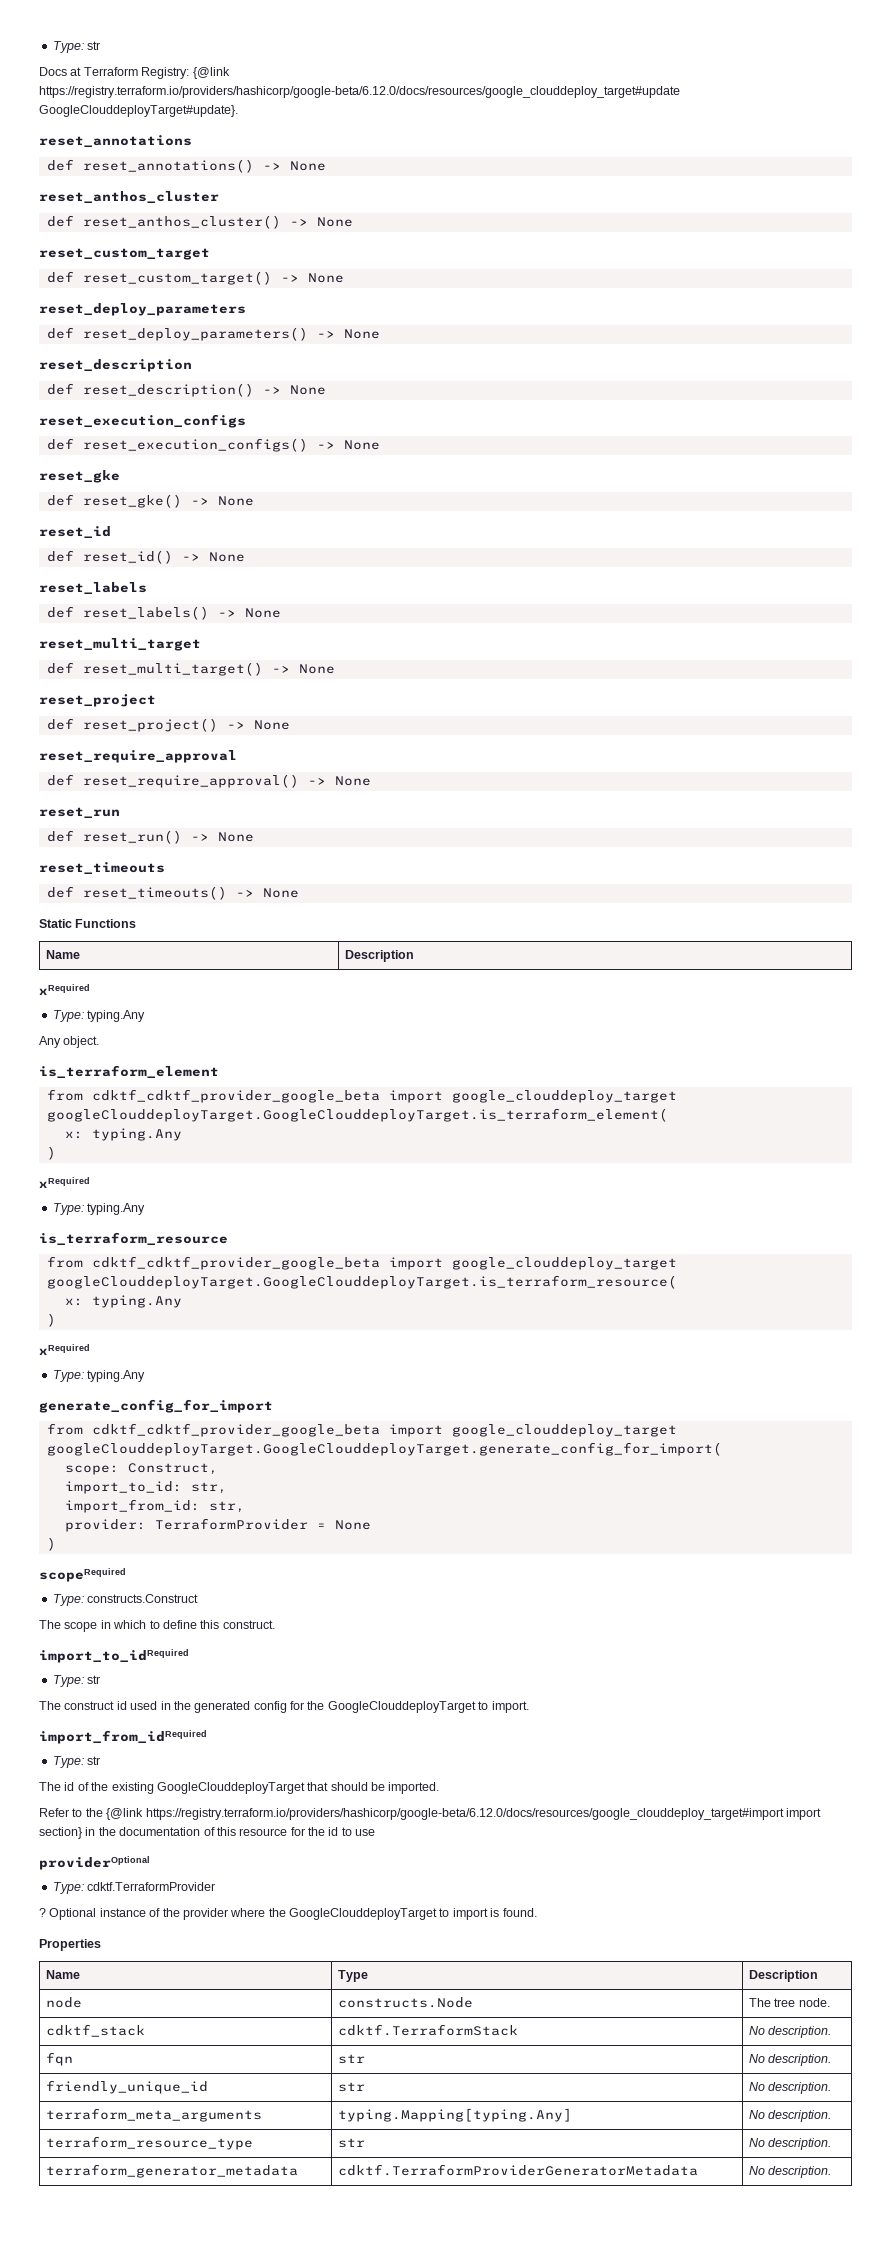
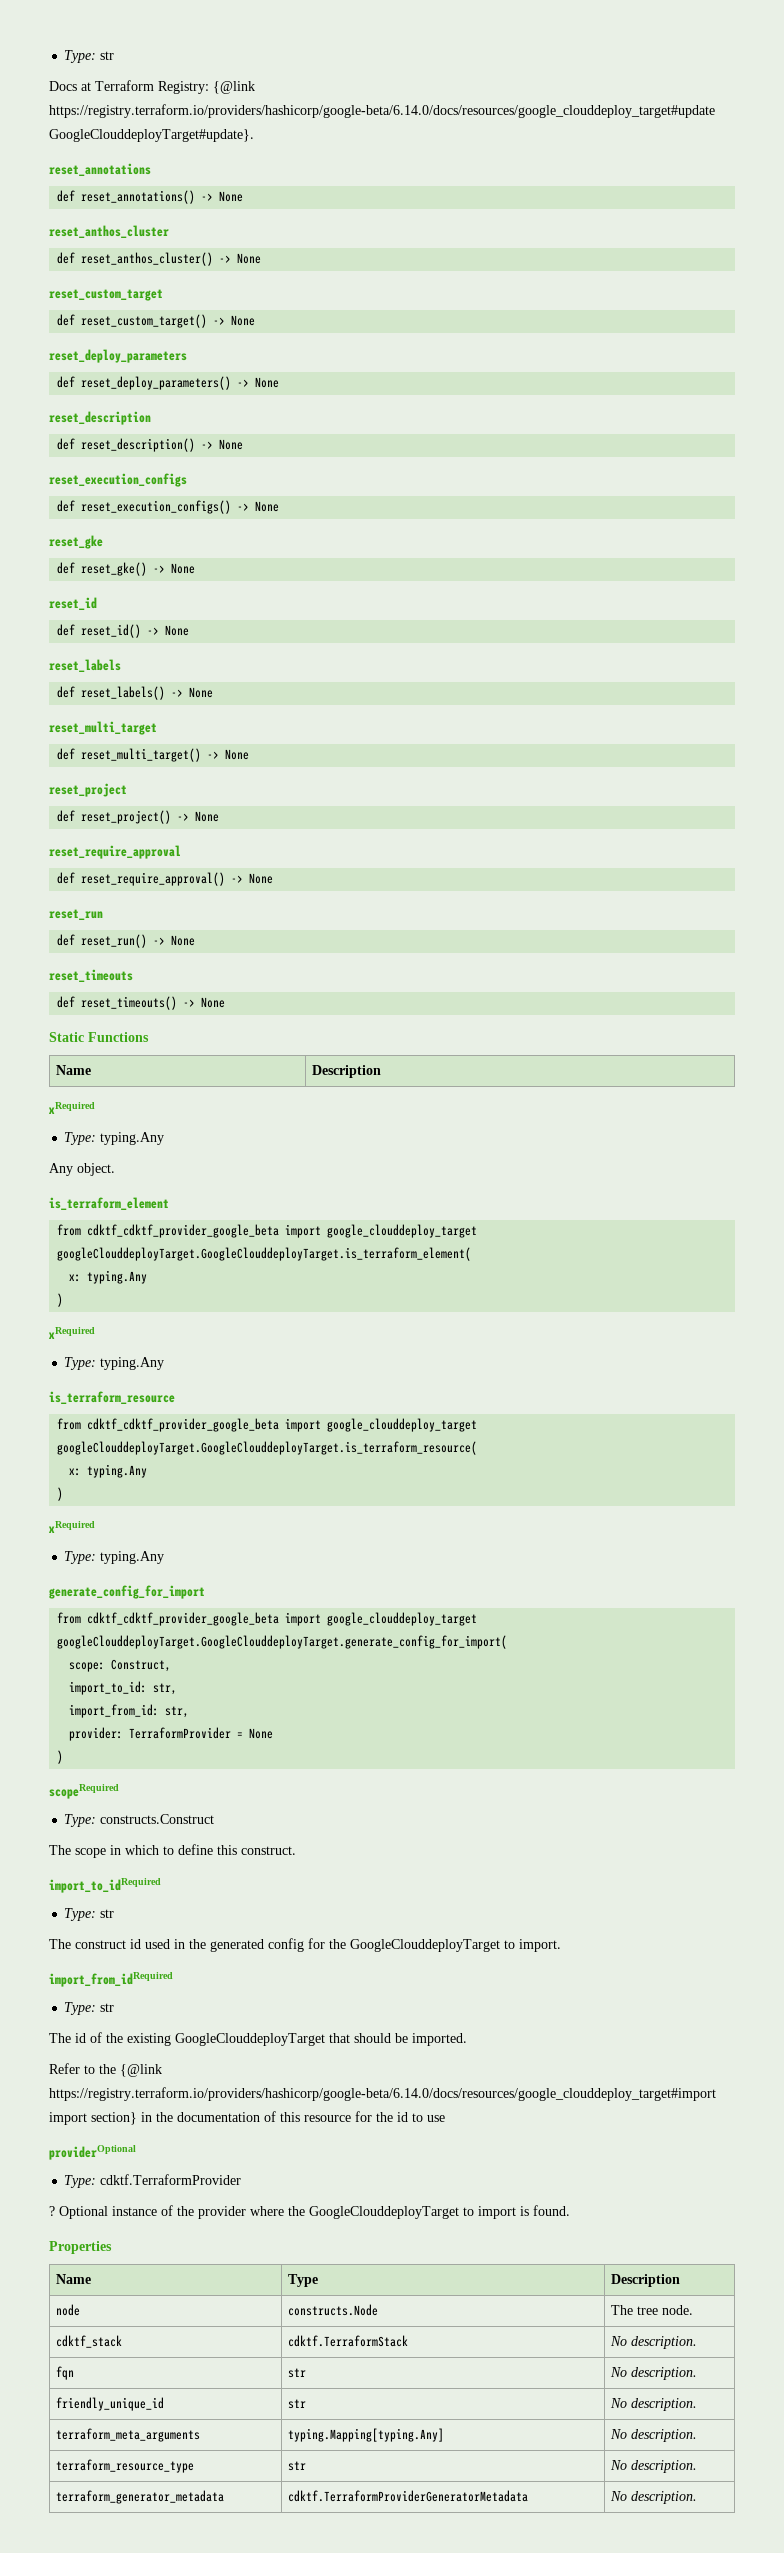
[39,86,680,98] https://registry.terraform.io/providers/hashicorp/google-beta/6.12.0/docs/resources/google_clouddeploy_target#update -> [49,104,715,118] https://registry.terraform.io/providers/hashicorp/google-beta/6.14.0/docs/resources/google_clouddeploy_target#update
[145,1808,784,1820] https://registry.terraform.io/providers/hashicorp/google-beta/6.12.0/docs/resources/google_clouddeploy_target#import -> [49,2087,716,2101] https://registry.terraform.io/providers/hashicorp/google-beta/6.14.0/docs/resources/google_clouddeploy_target#import

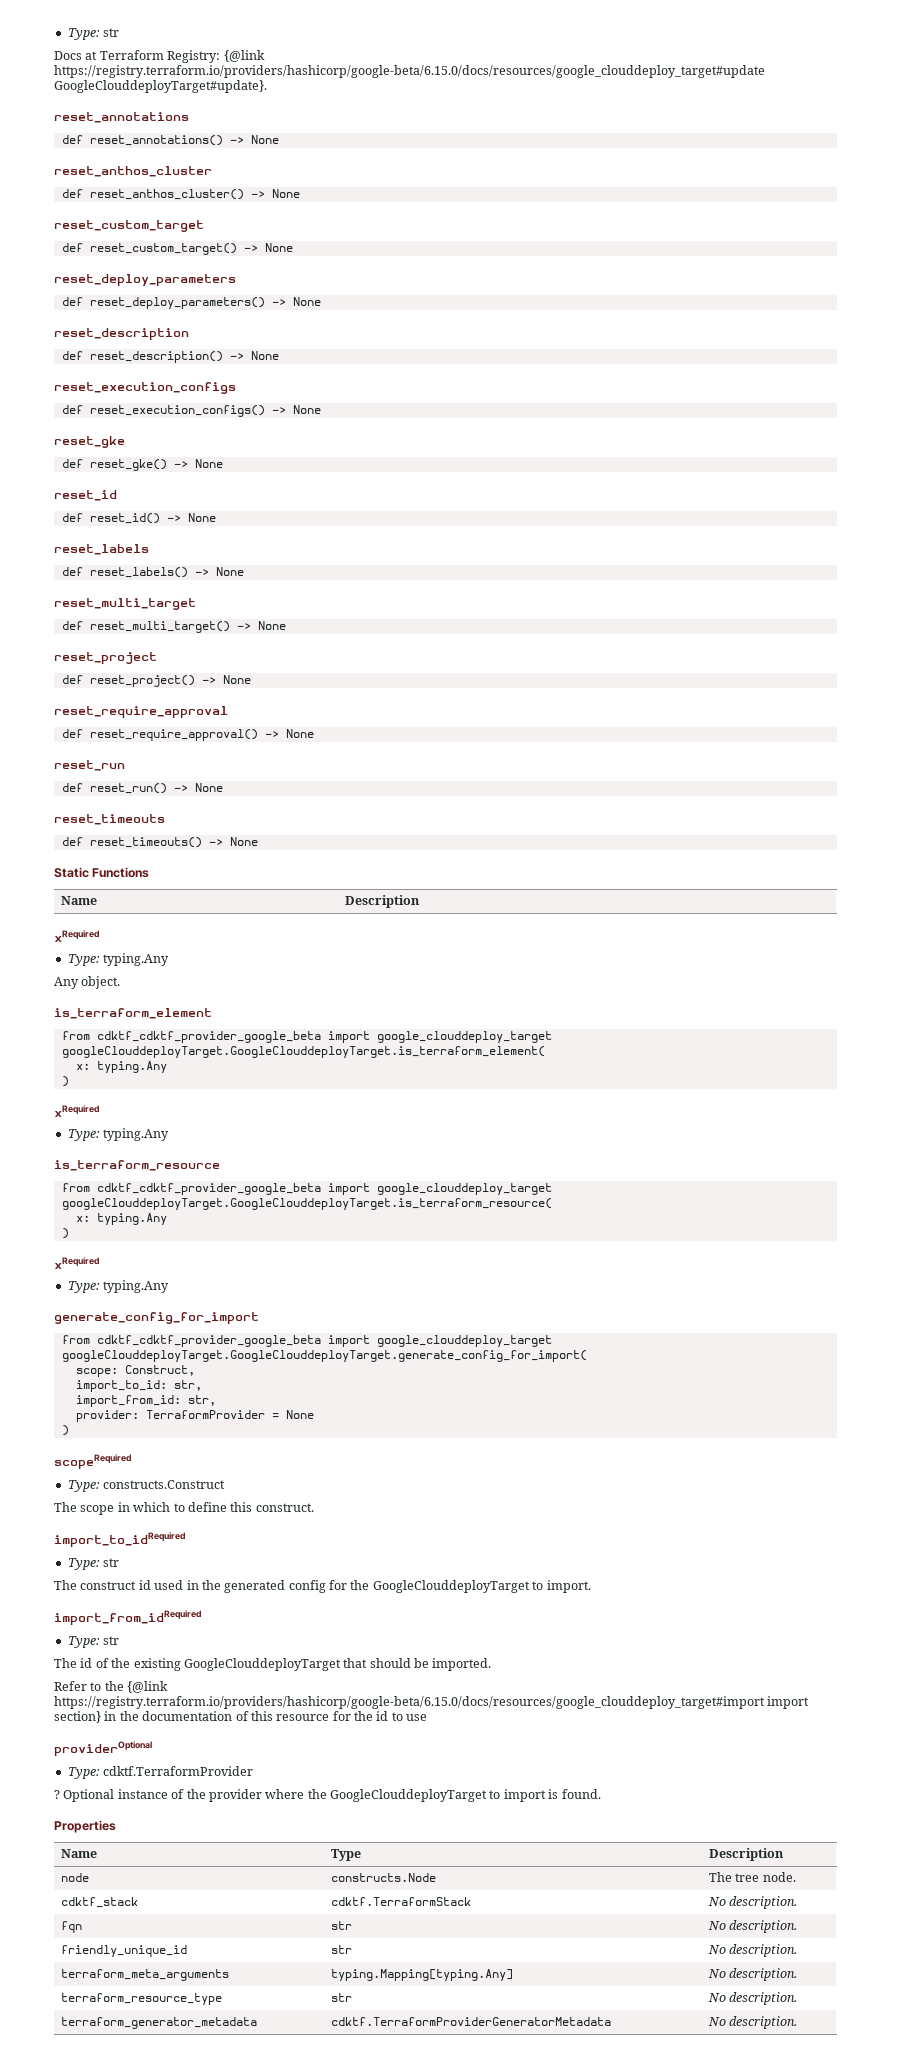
[49,104,715,118] https://registry.terraform.io/providers/hashicorp/google-beta/6.14.0/docs/resources/google_clouddeploy_target#update -> [54,65,765,78] https://registry.terraform.io/providers/hashicorp/google-beta/6.15.0/docs/resources/google_clouddeploy_target#update
[49,2087,716,2101] https://registry.terraform.io/providers/hashicorp/google-beta/6.14.0/docs/resources/google_clouddeploy_target#import -> [54,1696,765,1709] https://registry.terraform.io/providers/hashicorp/google-beta/6.15.0/docs/resources/google_clouddeploy_target#import

